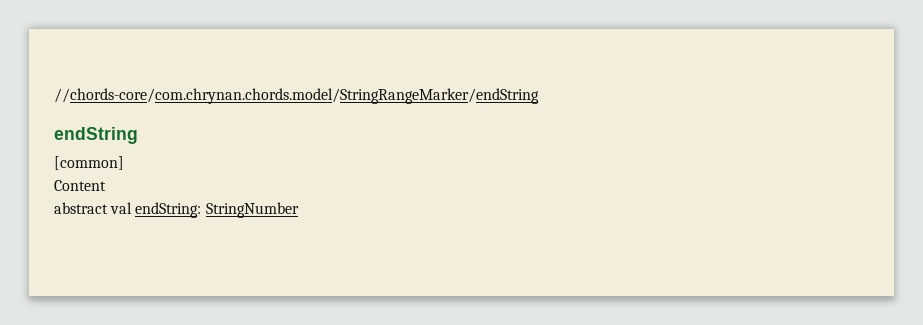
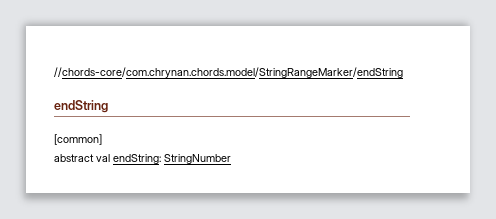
[54,180,106,191] // Content -> (102, 139) none

